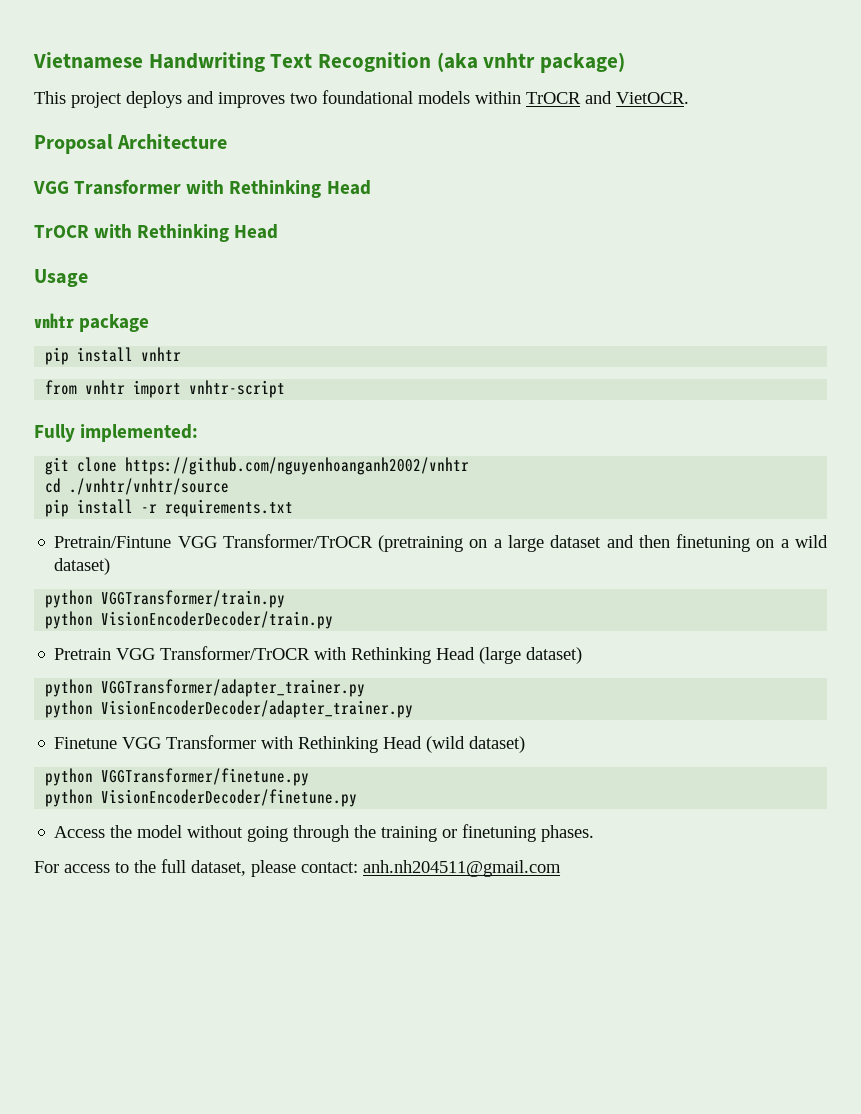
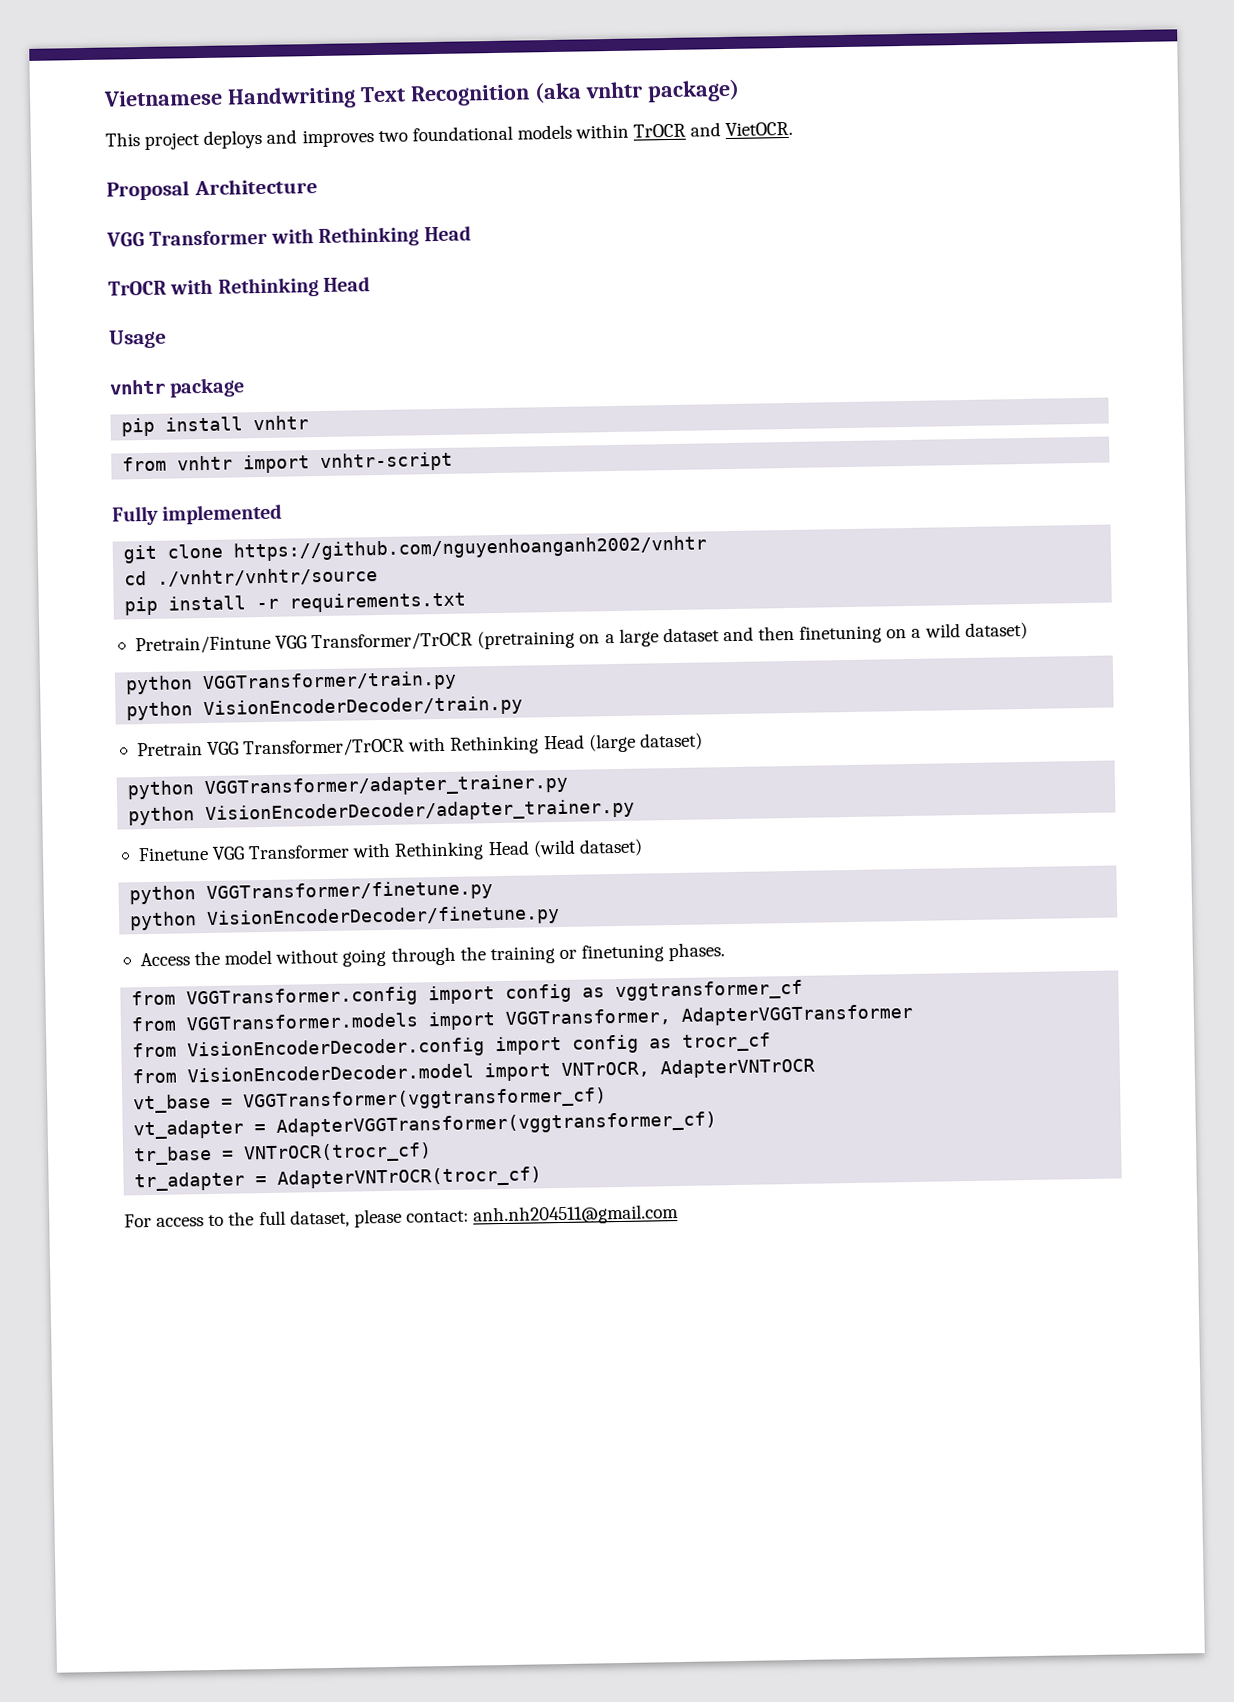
[80,424,199,442] implemented: -> [162,503,283,525] implemented
(595, 833) none -> [131,979,804,1009] [131,1003,914,1032] [132,1032,772,1061] [132,1057,816,1084] [133,1087,608,1114] [133,1111,718,1140] [133,1142,433,1166] [134,1166,543,1192] // from VGGTransformer.config import config as vggtransformer_cf // from VGGTransformer.models import VGGTransformer, AdapterVGGTransformer // from VisionEncoderDecoder.config import config as trocr_cf // from VisionEncoderDecoder.model import VNTrOCR, AdapterVNTrOCR // vt_base = VGGTransformer(vggtransformer_cf) // vt_adapter = AdapterVGGTransformer(vggtransformer_cf) // tr_base = VNTrOCR(trocr_cf) // tr_adapter = AdapterVNTrOCR(trocr_cf)

